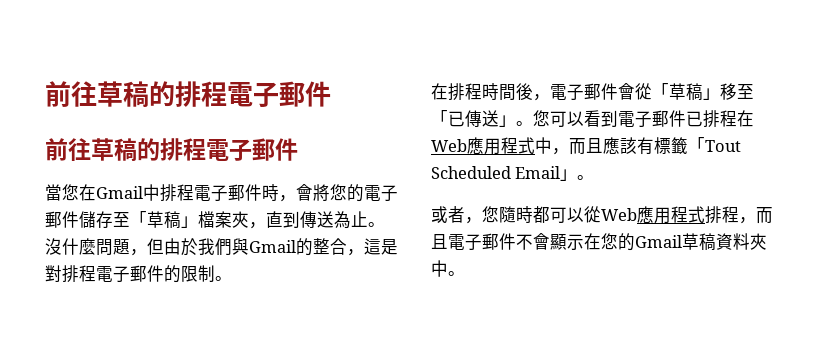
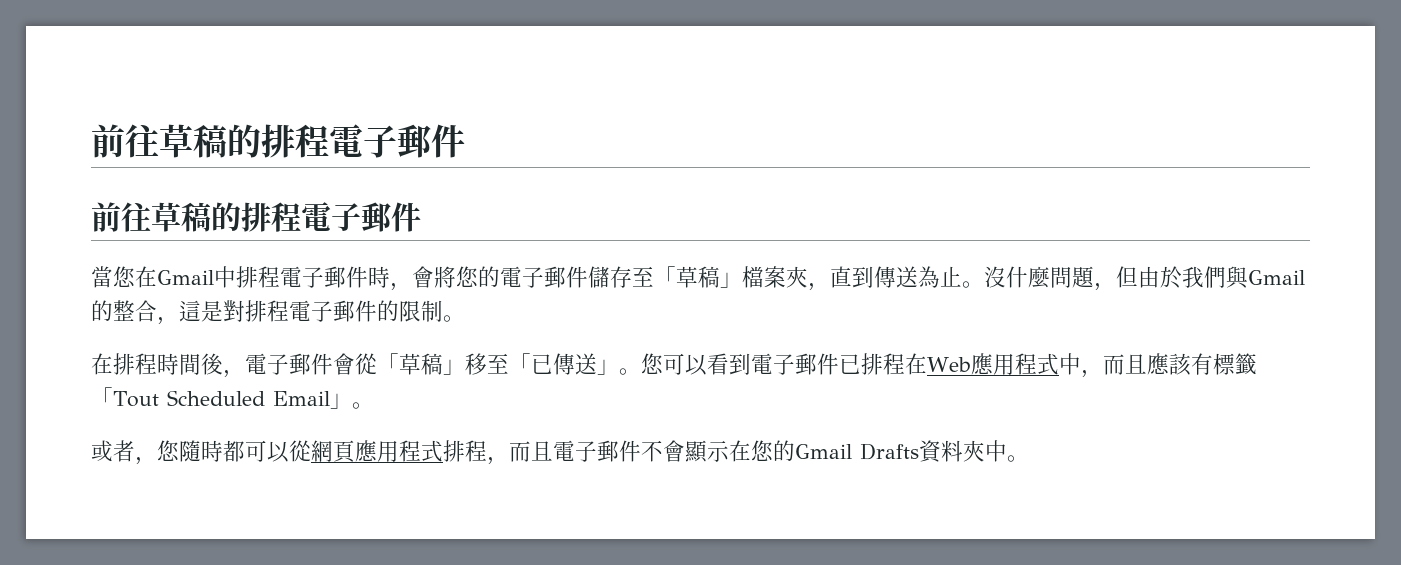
[601,208,637,221] Web -> [311,440,356,463] 網頁
[682,233,716,250] 草稿 -> [860,443,919,460] Drafts

